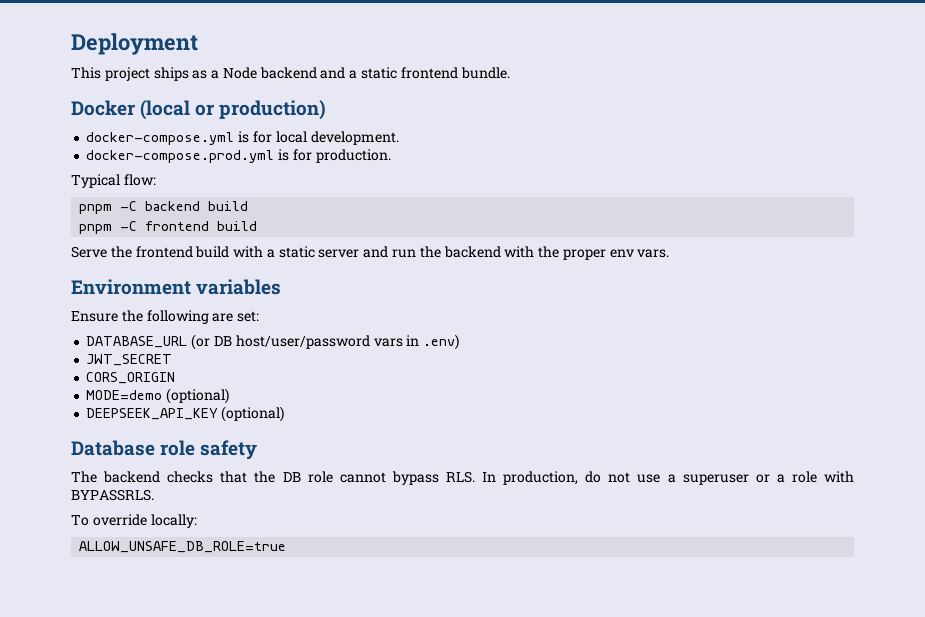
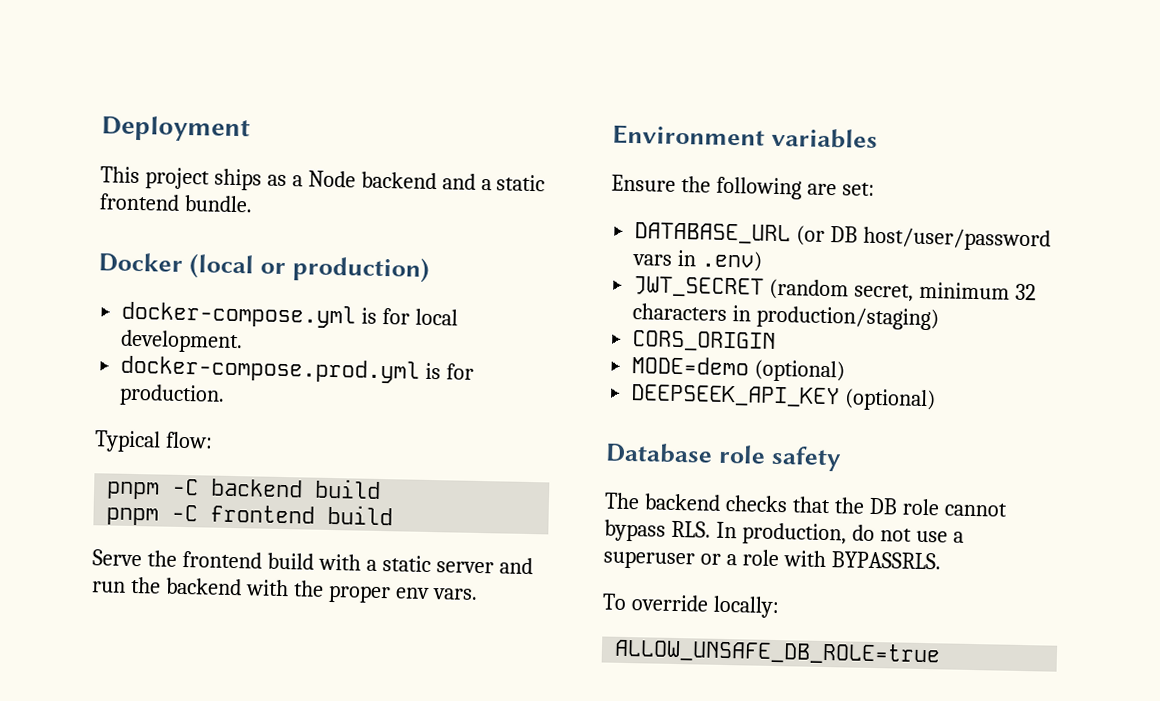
(173, 360) none -> [769,278,1036,302] [632,303,940,331] (random secret, minimum 32 characters in production/staging)

